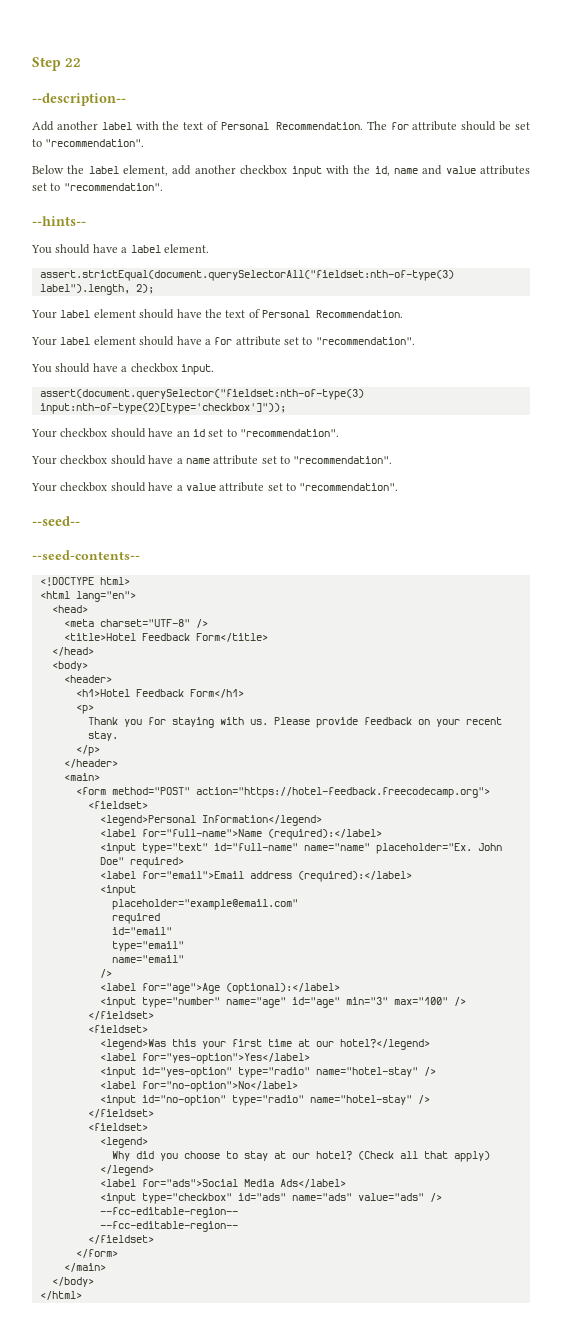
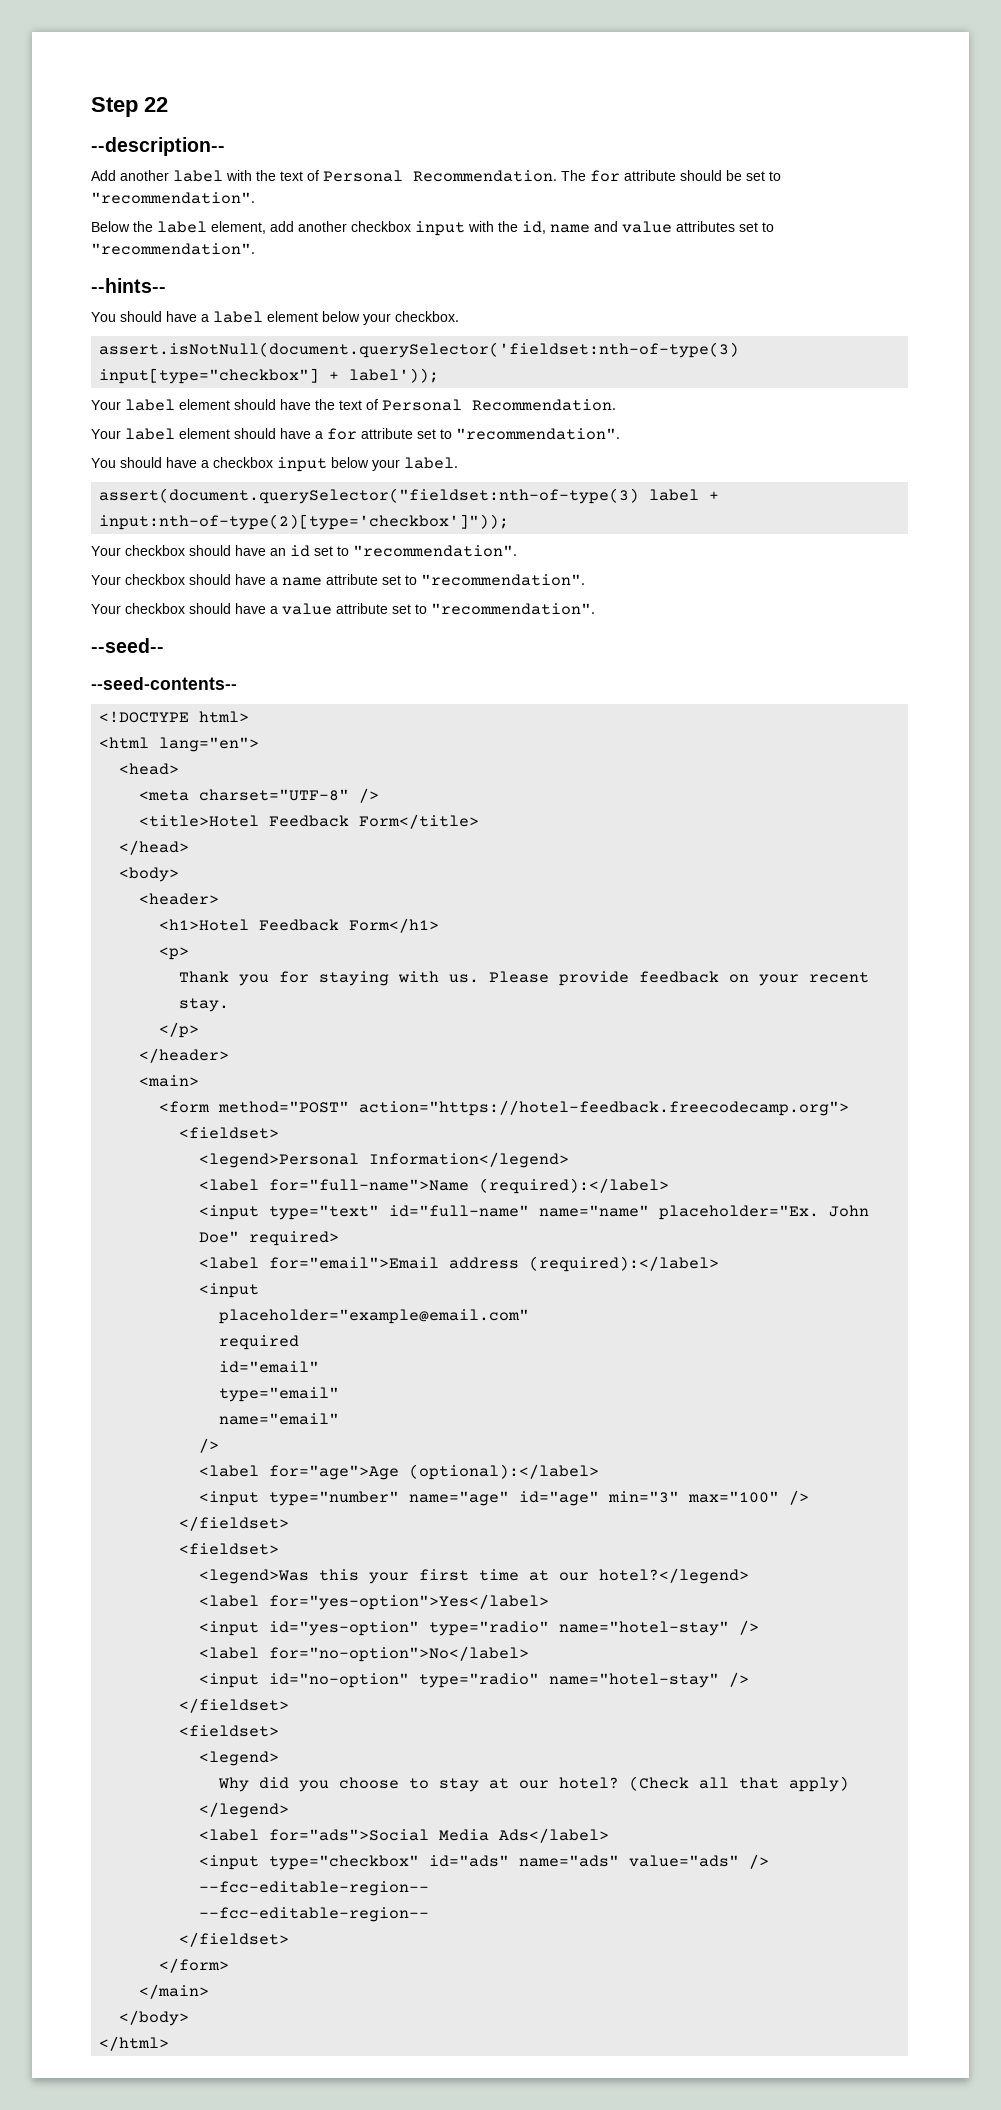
[163,244,209,253] [39,270,454,281] [39,284,154,295] element. // assert.strictEqual(document.querySelectorAll("fieldset:nth-of-type(3) label").length, 2); -> [267,311,459,325] [99,342,740,358] [99,368,440,384] element below your checkbox. // assert.isNotNull(document.querySelector('fieldset:nth-of-type(3) input[type="checkbox"] + label'));
[180,364,214,375] input. -> [277,457,458,472] input below your label.
(364, 394) none -> [649,489,720,501] label +

